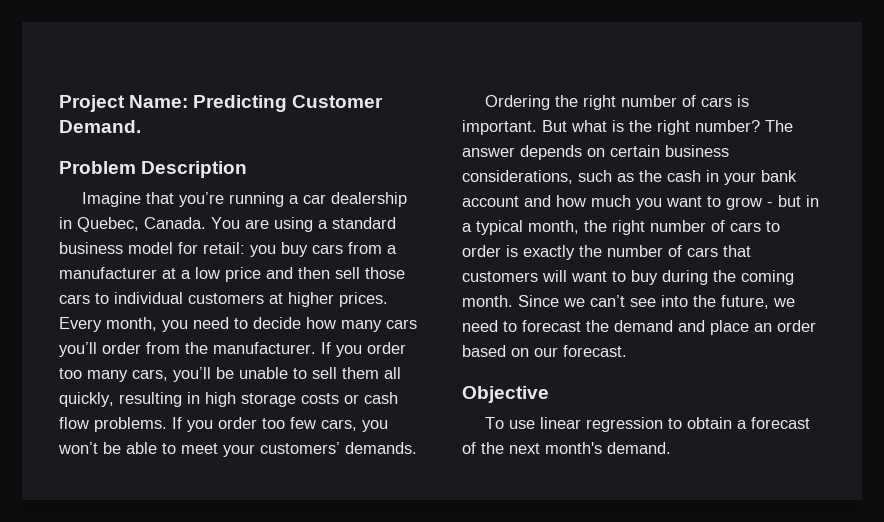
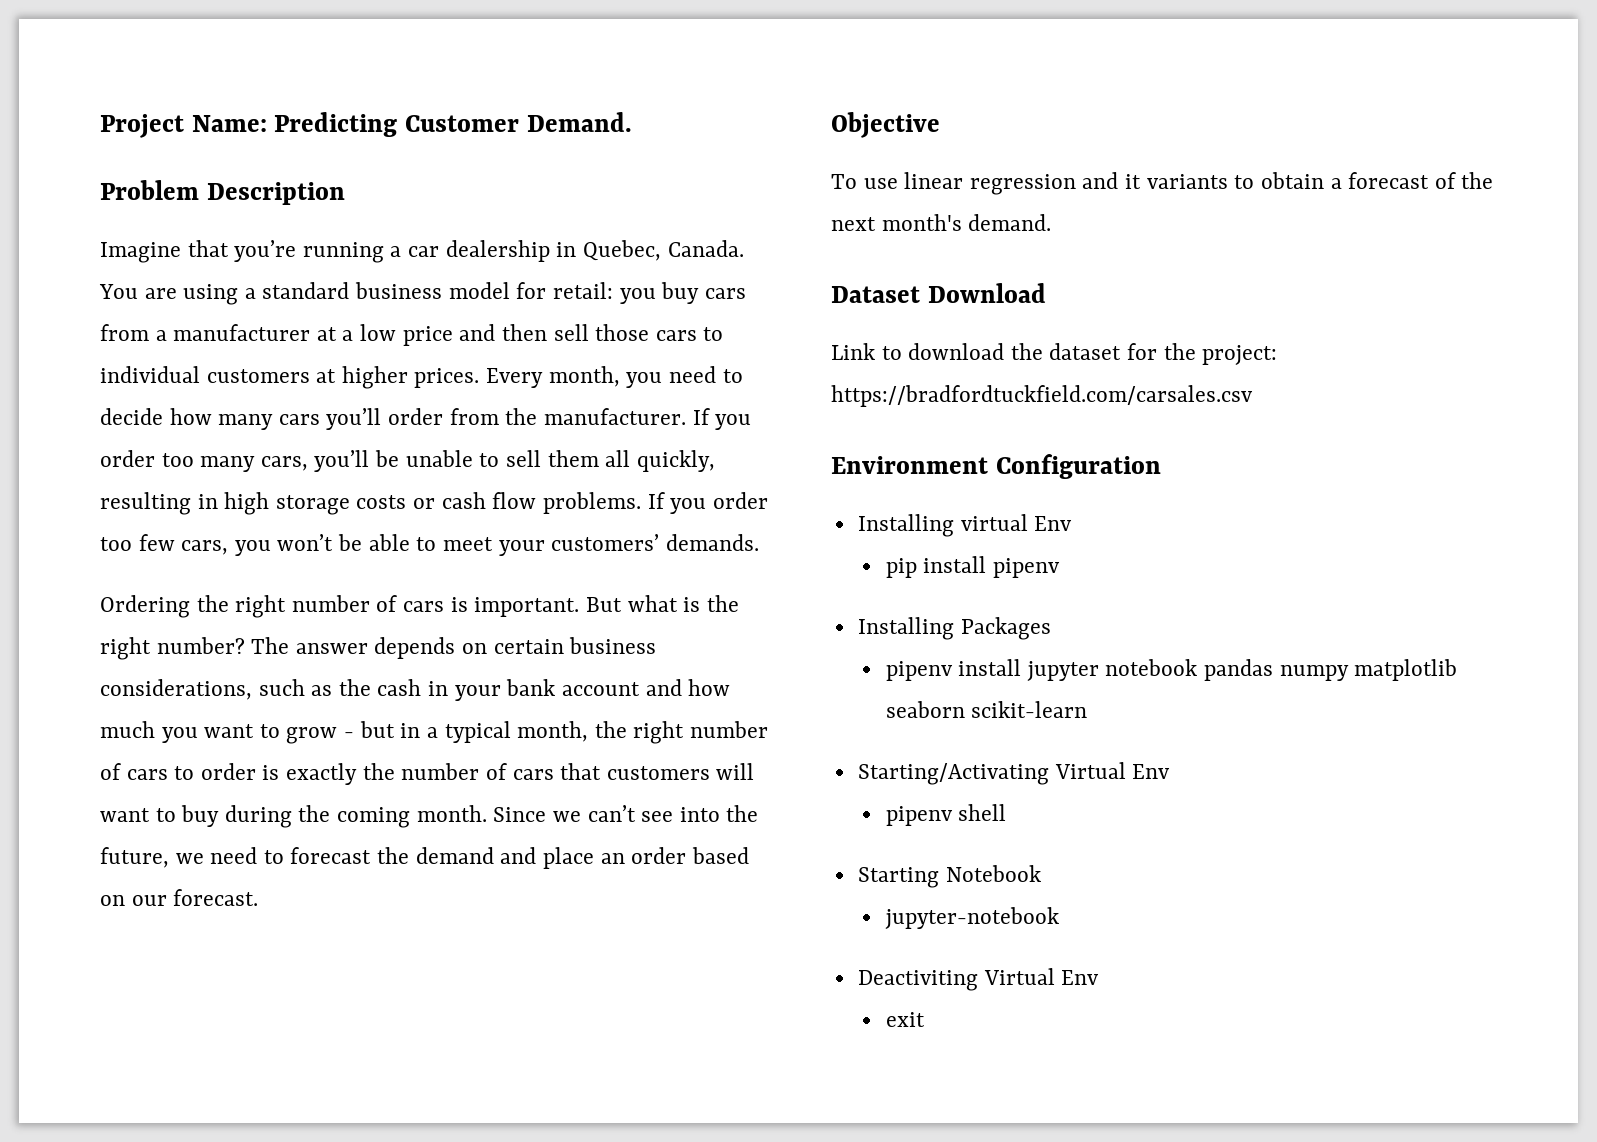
(663, 424) none -> [1082,172,1228,189] and it variants
(671, 448) none -> [831,283,1046,303] [831,343,1278,365] [831,385,1253,407] [831,454,1161,479] [857,514,1073,537] [885,556,1060,578] [857,617,1051,640] [885,659,1458,681] [885,701,1088,718] [857,762,1171,785] [885,804,1007,826] [857,865,1041,888] [884,907,1059,929] [857,968,1100,991] [885,1012,925,1027] // Dataset Download // Link to download the dataset for the project: https://bradfordtuckfield.com/carsales.csv // Environment Configuration // Installing virtual Env // pip install pipenv // Installing Packages // pipenv install jupyter notebook pandas numpy matplotlib seaborn scikit-learn // Starting/Activating Virtual Env // pipenv shell // Starting Notebook // jupyter-notebook // Deactiviting Virtual Env // exit

